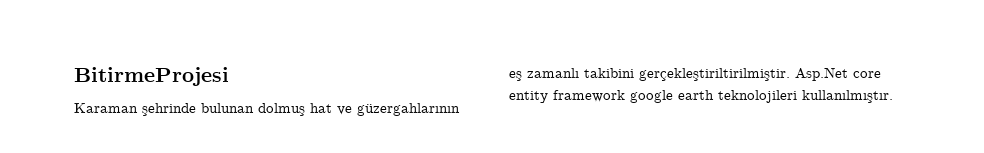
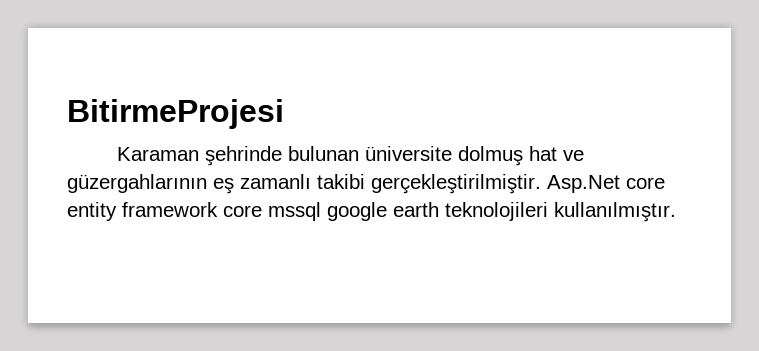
(254, 108) none -> [365,146,453,161] üniversite
[584,68,790,81] takibini gerçekleştiriltirilmiştir. -> [317,174,541,194] takibi gerçekleştirilmiştir.
(625, 96) none -> [223,202,321,221] core mssql

